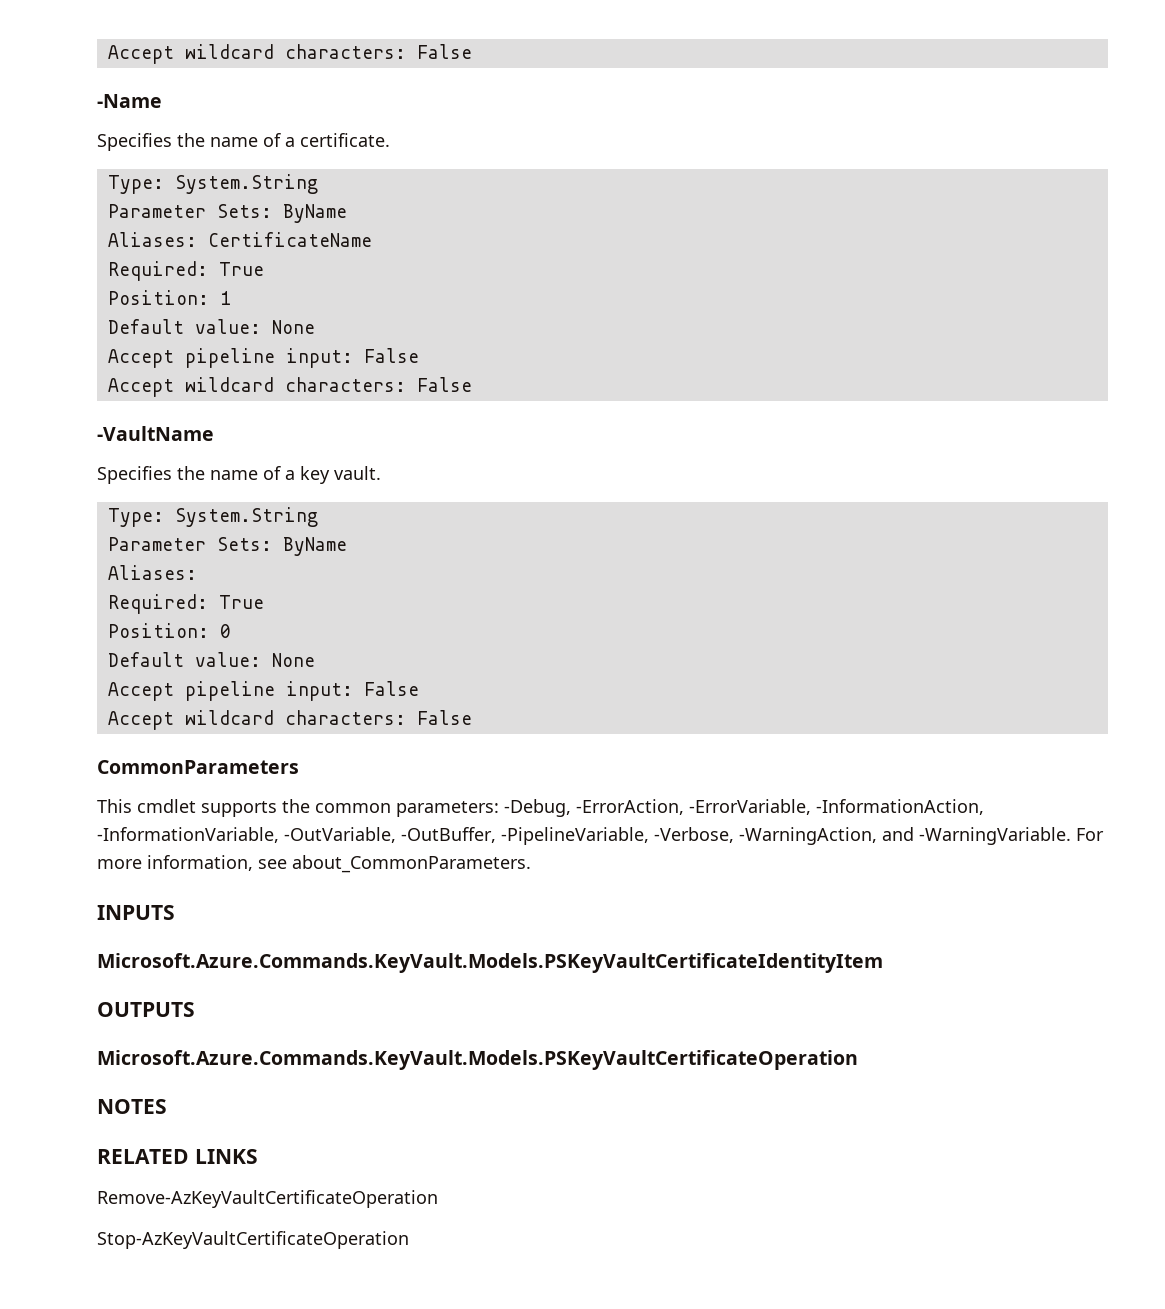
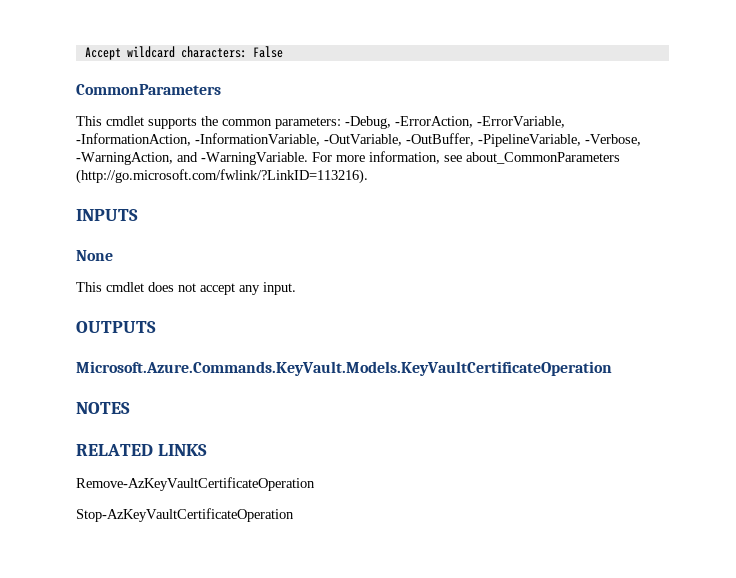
[107,44,472,64] [97,94,162,108] [97,133,390,151] [107,174,318,194] [107,204,347,223] [107,232,372,247] [107,261,264,281] [107,290,231,305] [107,319,315,334] [107,348,419,368] [107,377,472,397] [97,426,214,441] [97,466,381,484] [107,507,318,527] [107,537,347,556] [107,565,197,580] [107,594,264,614] [107,623,231,638] [107,652,315,667] [107,681,419,701] [107,710,472,730] Accept wildcard characters: False // -Name // Specifies the name of a certificate. // Type: System.String // Parameter Sets: ByName // Aliases: CertificateName // Required: True // Position: 1 // Default value: None // Accept pipeline input: False // Accept wildcard characters: False // -VaultName // Specifies the name of a key vault. // Type: System.String // Parameter Sets: ByName // Aliases: // Required: True // Position: 0 // Default value: None // Accept pipeline input: False // Accept wildcard characters: False -> [84,46,283,60] Accept wildcard characters: False
[292,855,531,873] about_CommonParameters. -> [466,152,620,164] [76,169,368,184] about_CommonParameters (http://go.microsoft.com/fwlink/?LinkID=113216).
[97,953,883,973] Microsoft.Azure.Commands.KeyVault.Models.PSKeyVaultCertificateIdentityItem -> [76,250,113,261] [76,282,296,295] None // This cmdlet does not accept any input.
[97,1050,858,1070] Microsoft.Azure.Commands.KeyVault.Models.PSKeyVaultCertificateOperation -> [76,361,612,376] Microsoft.Azure.Commands.KeyVault.Models.KeyVaultCertificateOperation

